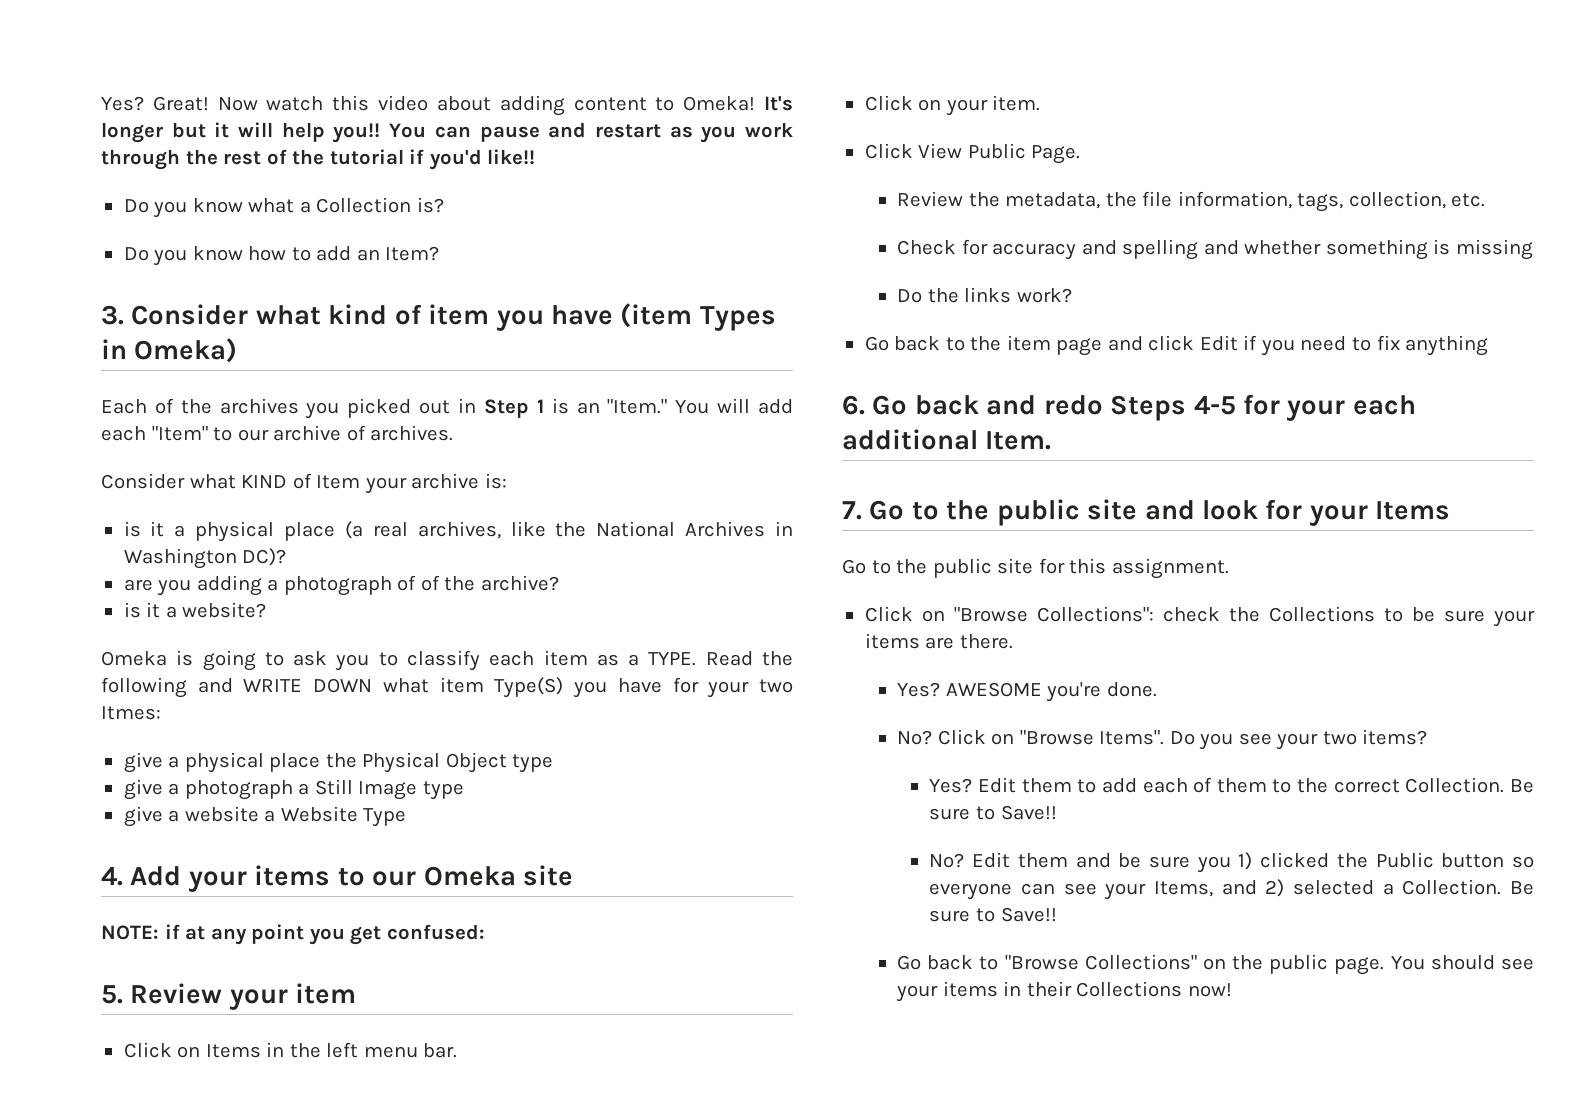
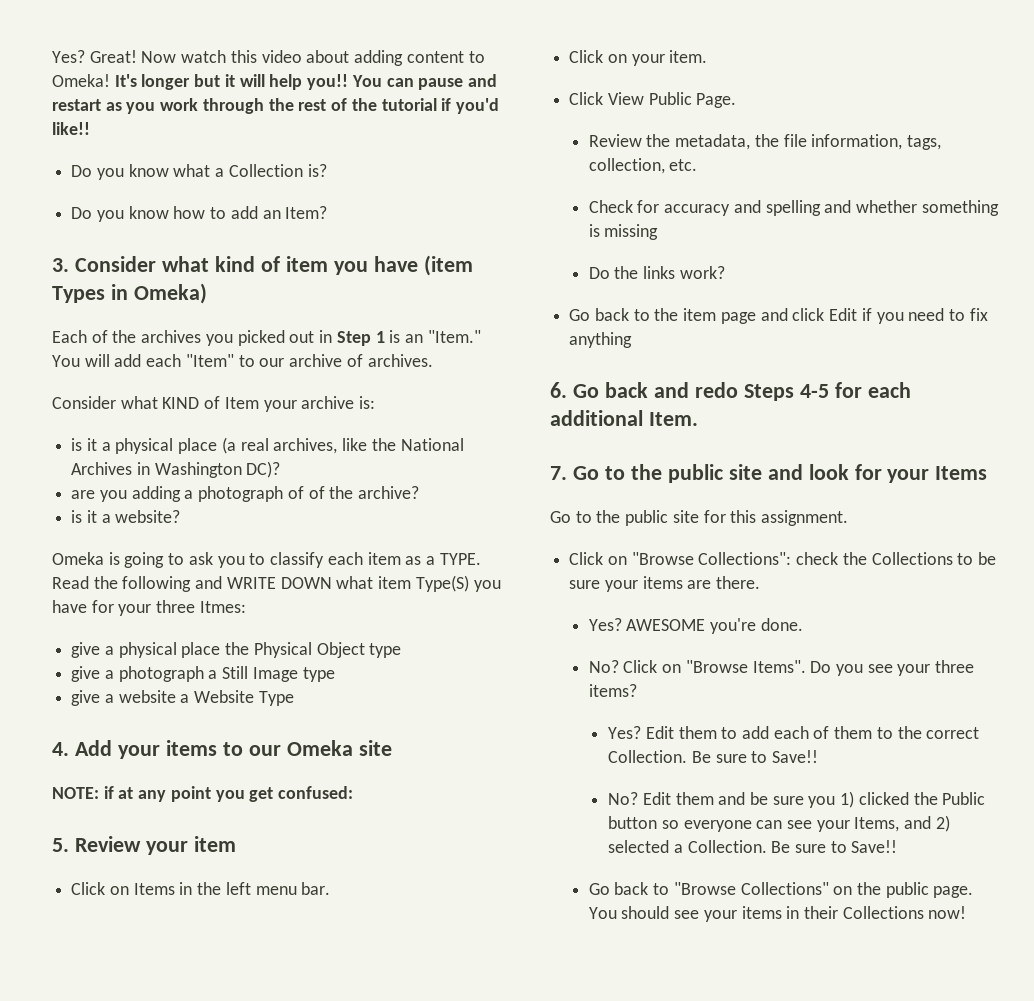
[759,679,794,693] two -> [156,600,196,613] three
[1287,400,1346,421] your -> (862, 390) none
[1322,731,1357,745] two -> [935,660,975,673] three

